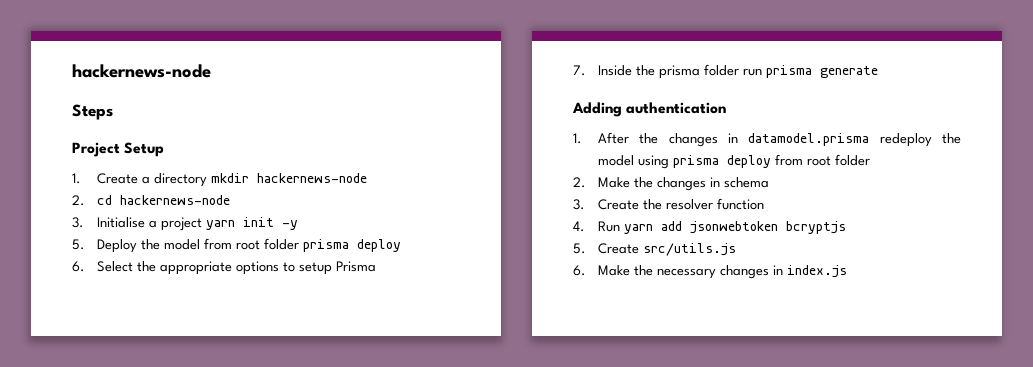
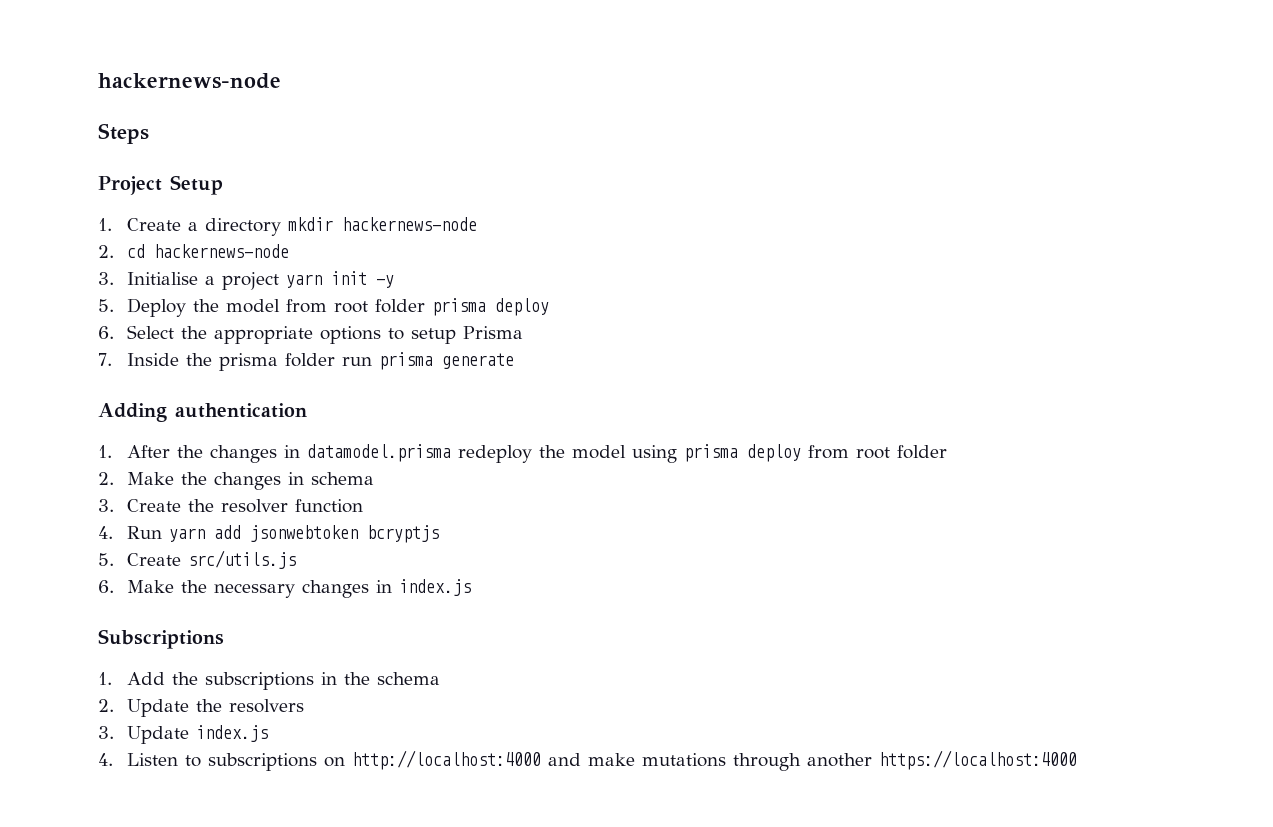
(848, 271) none -> [98,629,224,649] [98,672,441,690] [98,699,305,717] [98,725,269,744] [98,750,1078,771] // Subscriptions // 1. Add the subscriptions in the schema // 2. Update the resolvers // 3. Update index.js // 4. Listen to subscriptions on http://localhost:4000 and make mutations through another https://localhost:4000

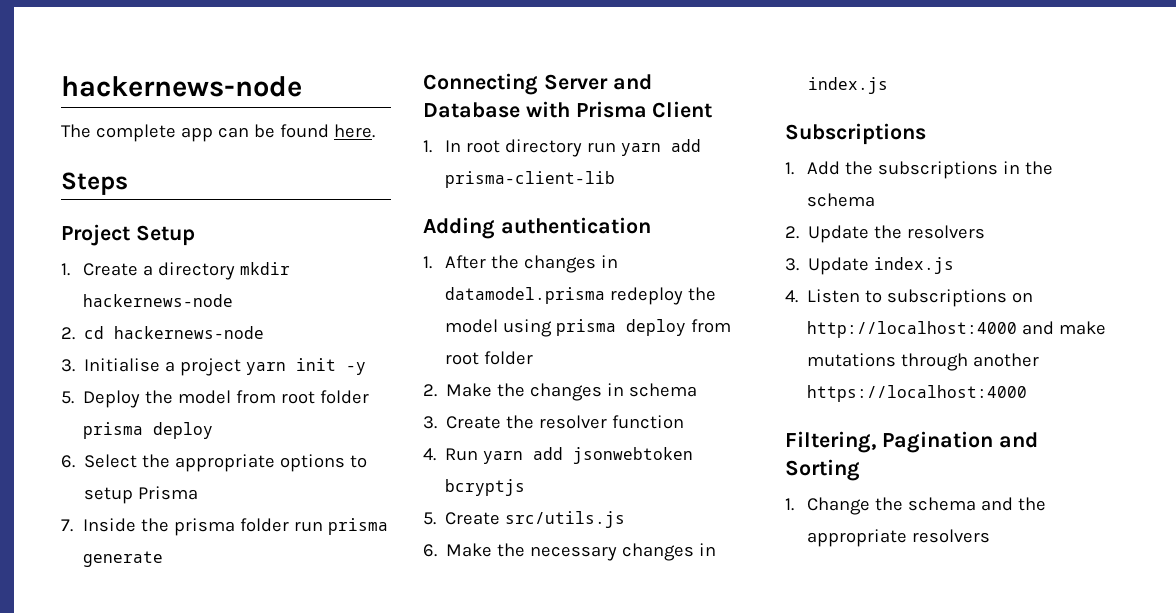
[98,73,281,89] hackernews-node -> [61,76,302,97] [61,124,375,142] hackernews-node // The complete app can be found here.
(515, 361) none -> [423,73,652,95] [423,101,713,118] [423,139,701,157] [444,171,615,188] // Connecting Server and Database with Prisma Client // 1. In root directory run yarn add prisma-client-lib
(1078, 760) none -> [785,431,1038,453] [785,459,860,481] [785,497,1046,515] [806,529,990,547] // Filtering, Pagination and Sorting // 1. Change the schema and the appropriate resolvers

